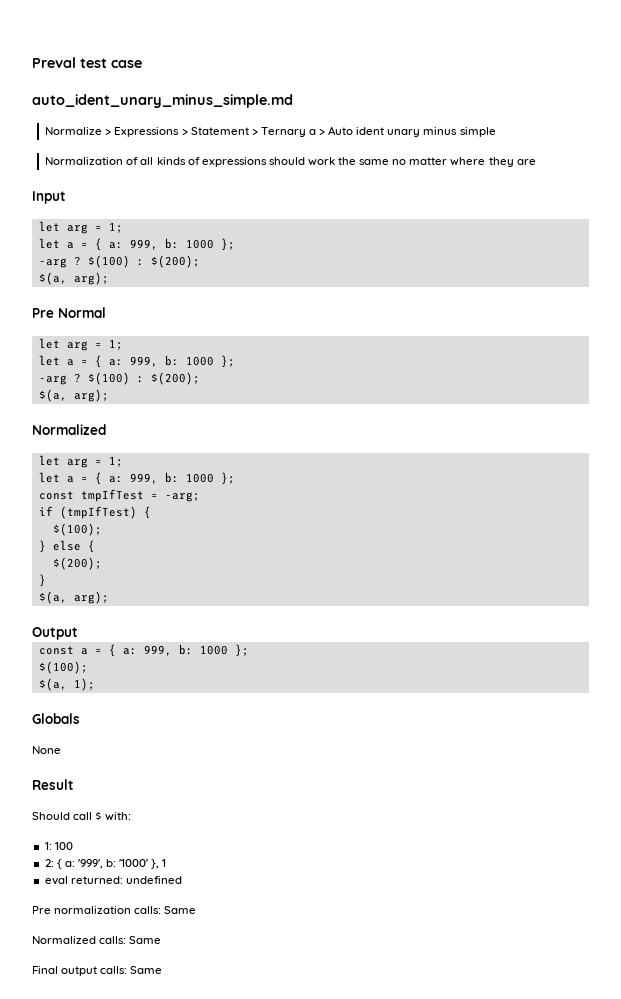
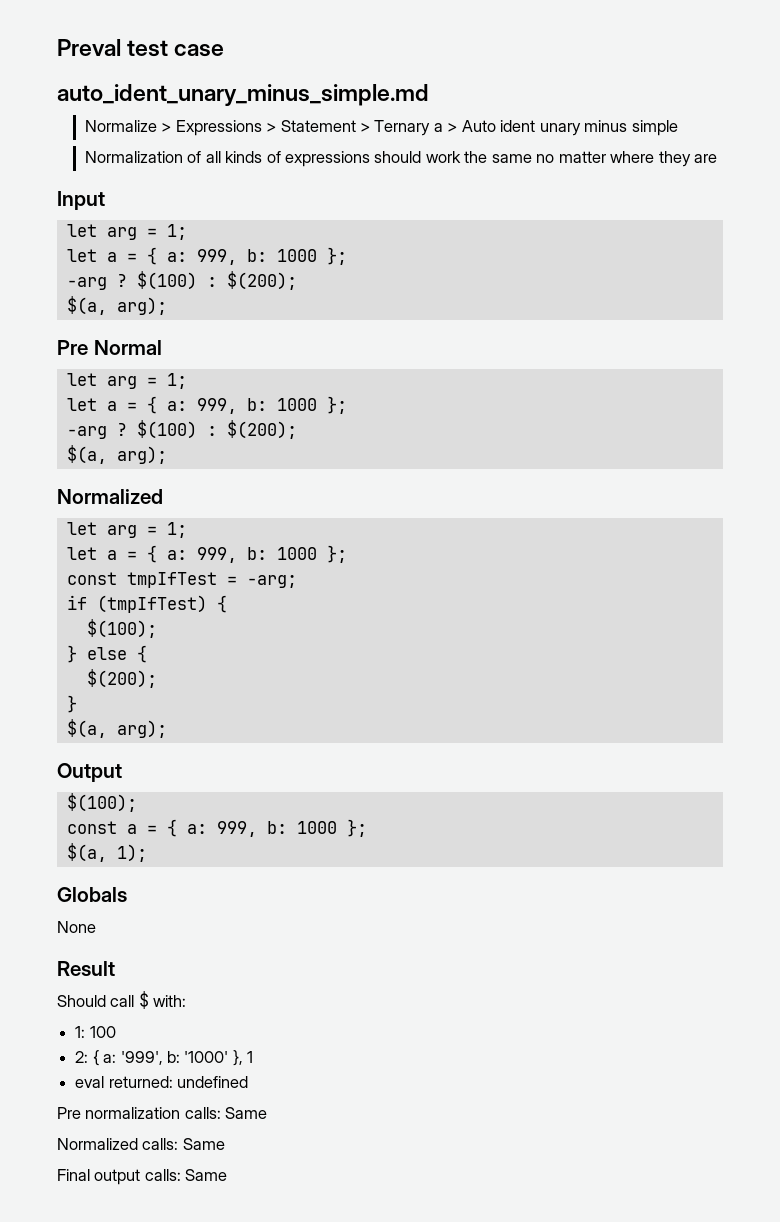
(78, 633) none -> [66,793,137,812] // $(100);
[38,661,88,674] // $(100); -> (367, 828) none

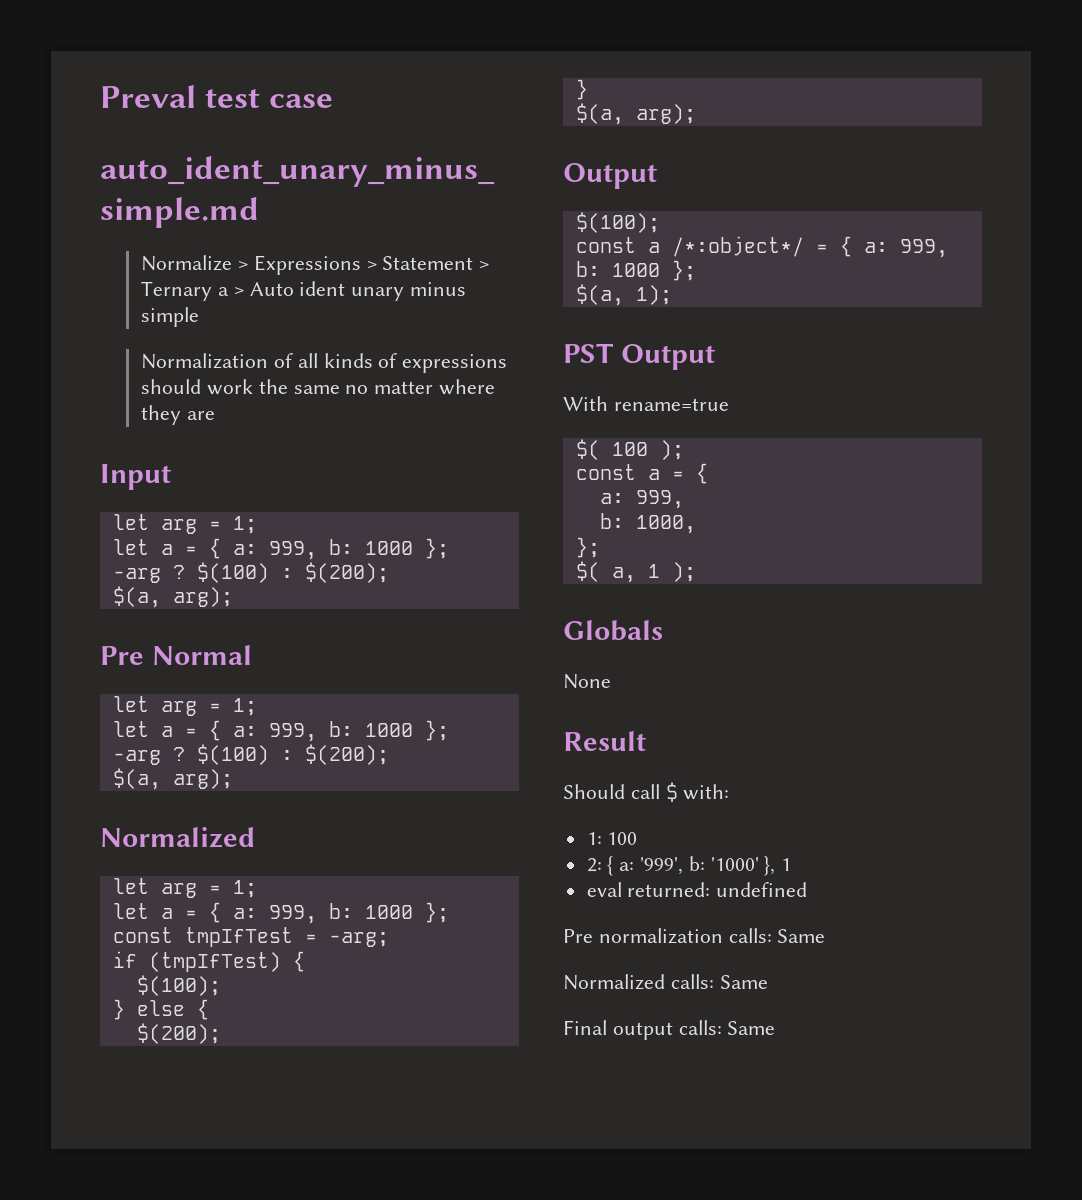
(137, 829) none -> [671,236,804,257] /*:object*/
(147, 853) none -> [563,343,715,370] [563,396,729,411] [575,439,684,460] [575,463,708,484] [599,490,684,509] [599,513,696,534] [575,537,600,558] [575,561,696,583] // PST Output // With rename=true // $( 100 ); // const a = { // a: 999, // b: 1000, // }; // $( a, 1 );

